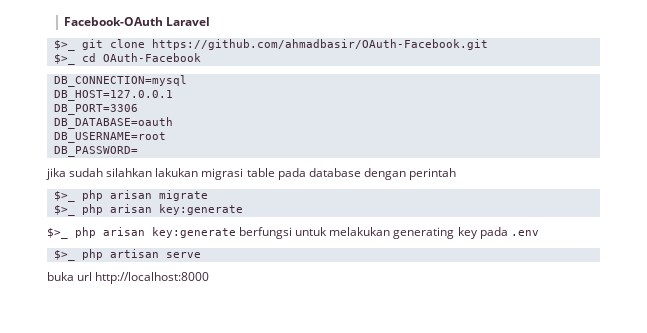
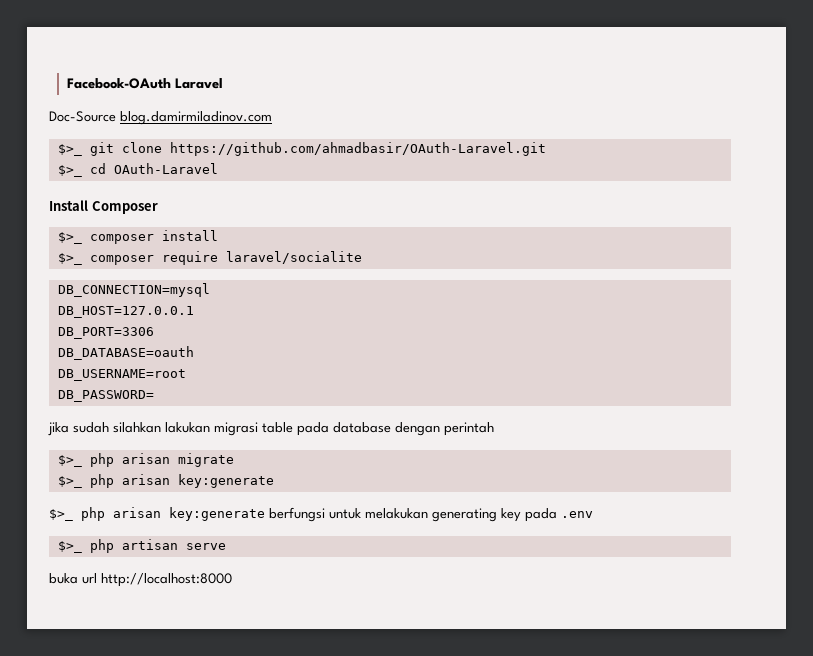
(210, 21) none -> [49,111,272,125] // Doc-Source blog.damirmiladinov.com
[151,39,488,50] https://github.com/ahmadbasir/OAuth-Facebook.git -> [169,142,546,156] https://github.com/ahmadbasir/OAuth-Laravel.git
[102,53,201,62] OAuth-Facebook -> [113,163,218,174] [49,200,158,214] [57,230,218,244] [57,251,362,265] OAuth-Laravel // Install Composer // $>_ composer install // $>_ composer require laravel/socialite

